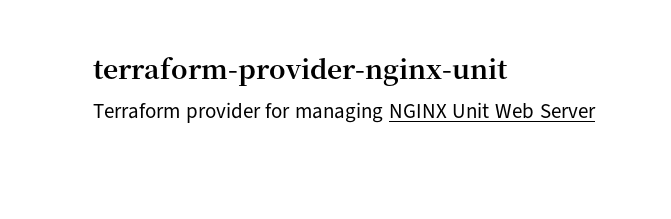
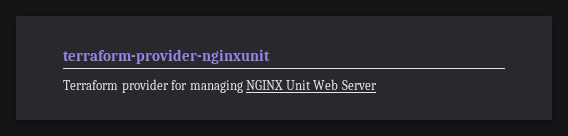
[93,57,508,86] terraform-provider-nginx-unit -> [63,49,270,64] terraform-provider-nginxunit

